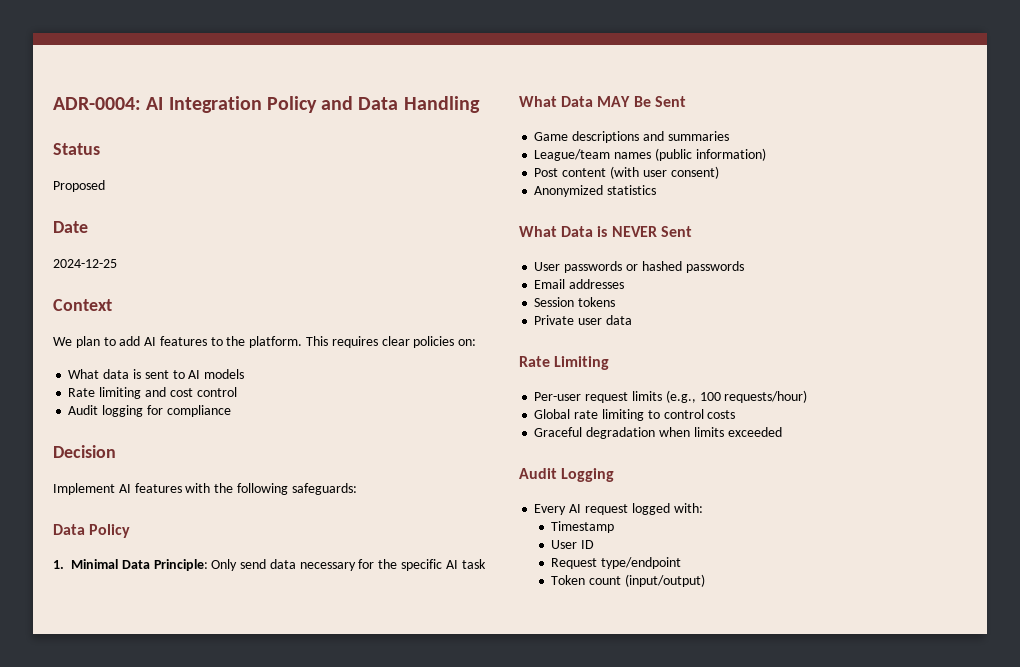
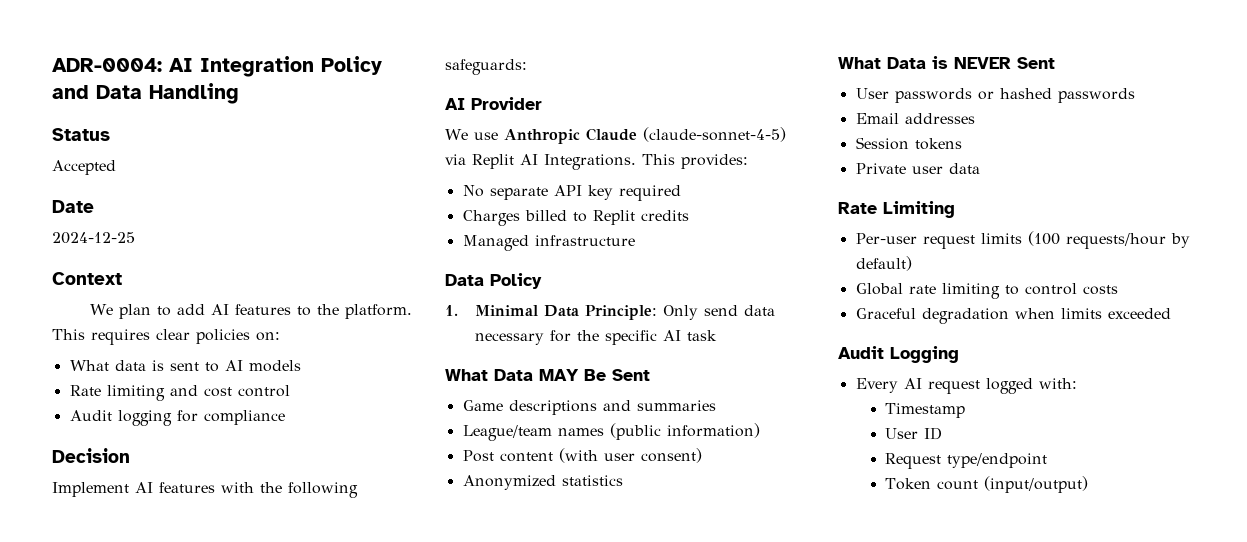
[53,180,105,192] Proposed -> [52,160,116,175] Accepted
(357, 489) none -> [445,97,542,110] [445,127,786,144] [445,154,748,170] [462,185,681,201] [462,210,689,226] [462,235,635,251] // AI Provider // We use Anthropic Claude (claude-sonnet-4-5) via Replit AI Integrations. This provides: // No separate API key required // Charges billed to Replit credits // Managed infrastructure
[665,390,808,403] (e.g., 100 requests/hour) -> [1027,231,1190,249] [855,256,912,271] (100 requests/hour by default)

